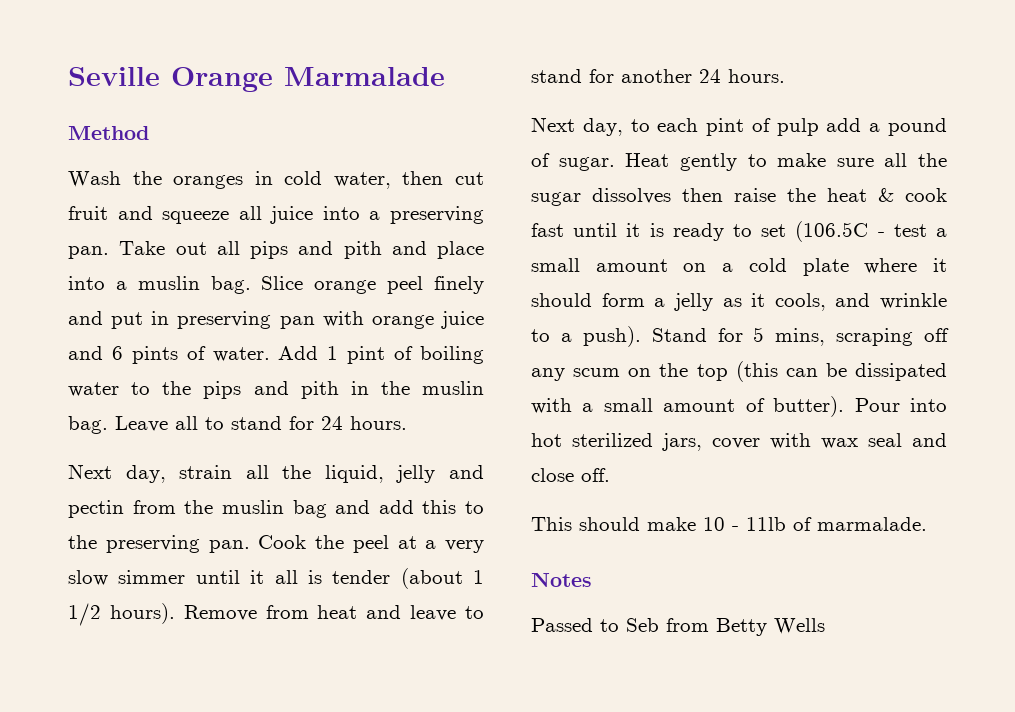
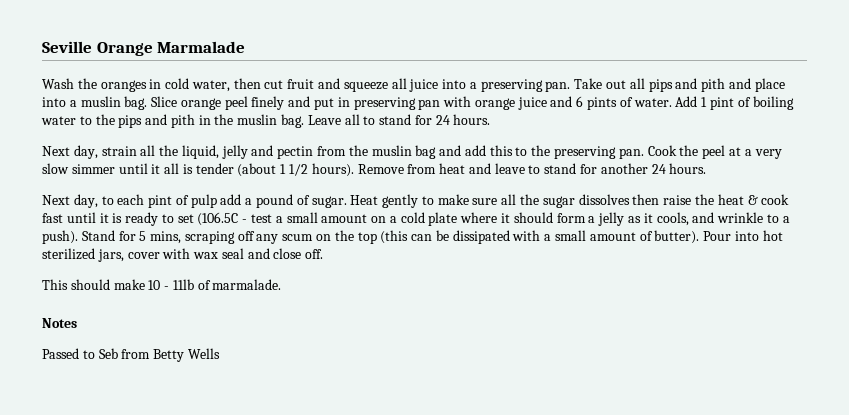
[68,126,149,140] // Method -> (246, 47) none

